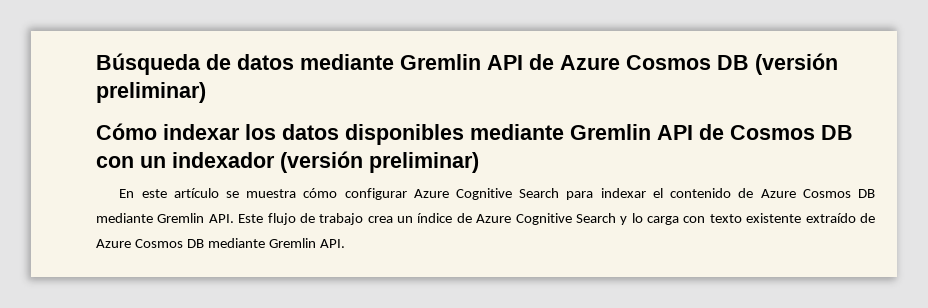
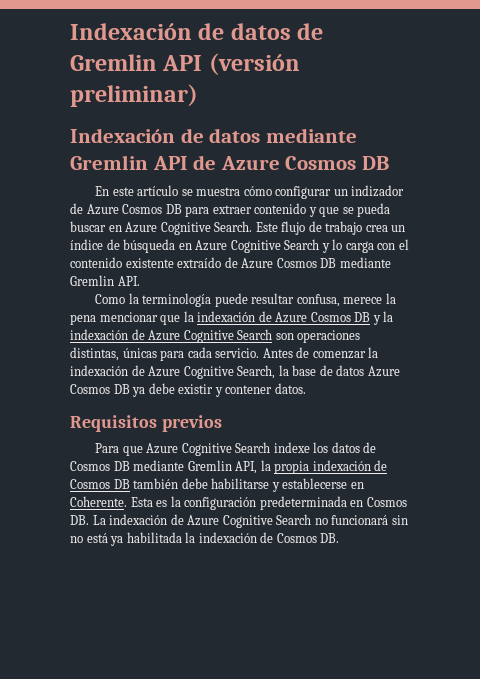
[96,53,201,75] Búsqueda -> [70,23,324,40] [70,53,300,75] [70,84,198,107] [70,128,175,143] Indexación de datos de Gremlin API (versión preliminar) // Indexación
[755,53,838,75] [96,82,206,103] [96,123,853,145] [96,151,479,173] (versión preliminar) // Cómo indexar los datos disponibles mediante Gremlin API de Cosmos DB con un indexador (versión preliminar) -> (389, 163) none
[413,188,876,200] [96,213,234,223] Azure Cognitive Search para indexar el contenido de Azure Cosmos DB mediante Gremlin API. -> [333,185,405,197] [70,203,391,217] [70,221,253,235] un indizador de Azure Cosmos DB para extraer contenido y que se pueda buscar en Azure Cognitive Search.
(472, 218) none -> [123,239,192,253] búsqueda en
[709,214,742,223] texto -> [398,239,409,250] [70,257,122,268] el contenido
(345, 243) none -> [95,293,396,307] [70,311,394,325] [70,329,361,343] [70,347,379,361] [70,365,400,379] [70,383,306,397] [70,415,222,432] [95,442,377,456] [70,460,388,474] [70,478,364,492] [70,496,407,510] [70,514,408,528] [70,532,340,546] // Como la terminología puede resultar confusa, merece la pena mencionar que la indexación de Azure Cosmos DB y la indexación de Azure Cognitive Search son operaciones distintas, únicas para cada servicio. Antes de comenzar la indexación de Azure Cognitive Search, la base de datos Azure Cosmos DB ya debe existir y contener datos. // Requisitos previos // Para que Azure Cognitive Search indexe los datos de Cosmos DB mediante Gremlin API, la propia indexación de Cosmos DB también debe habilitarse y establecerse en Coherente. Esta es la configuración predeterminada en Cosmos DB. La indexación de Azure Cognitive Search no funcionará sin no está ya habilitada la indexación de Cosmos DB.

